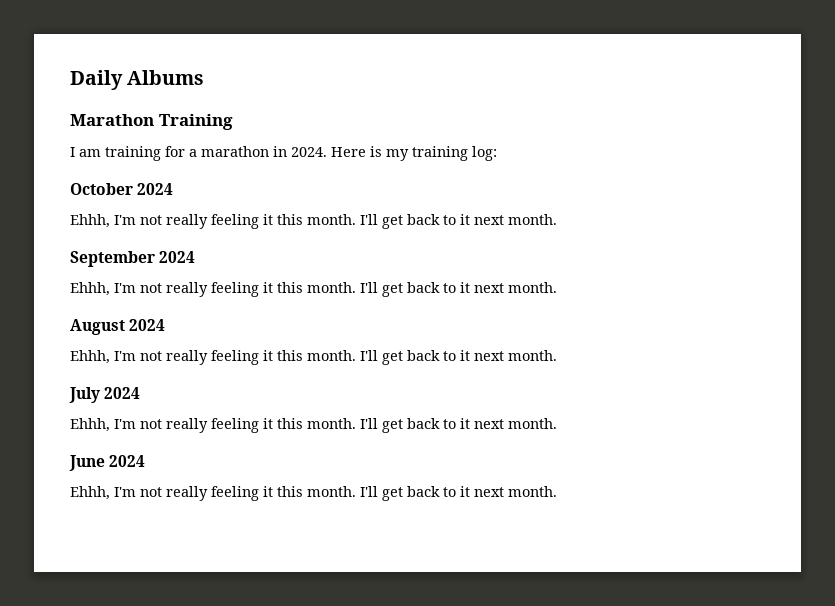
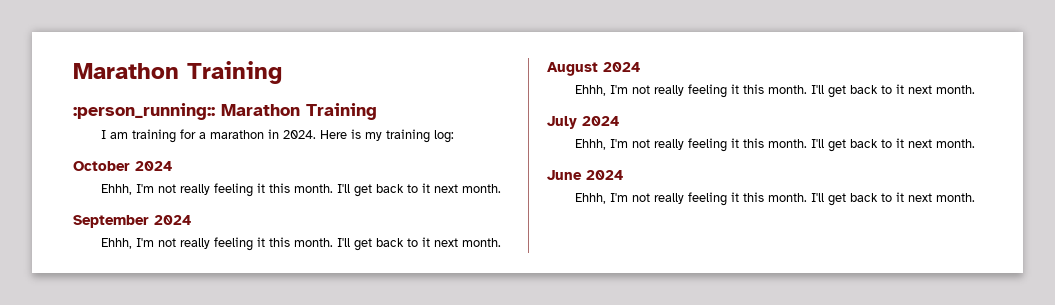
[70,70,205,90] Daily Albums // -> [73,61,282,84] [73,103,215,120] Marathon Training // :person_running::

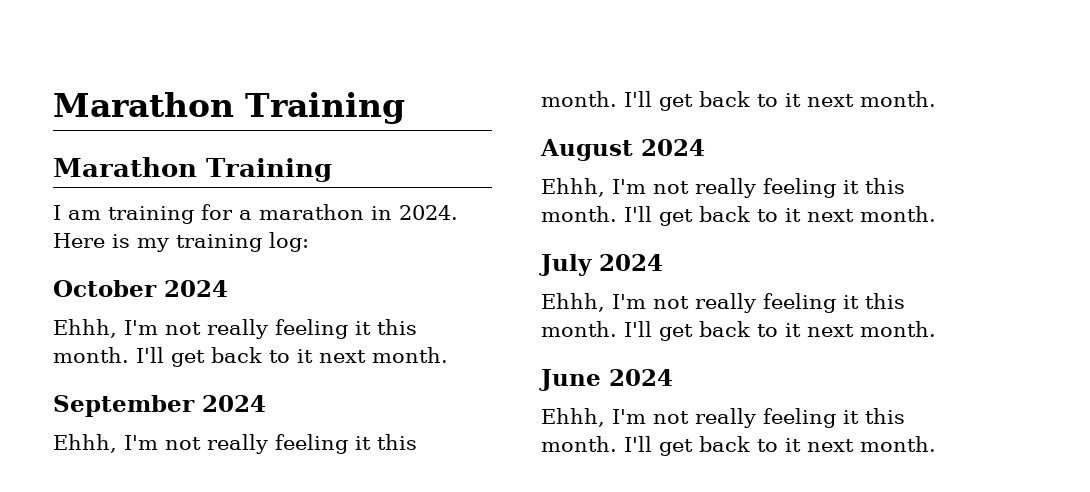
[73,61,282,84] [73,103,215,120] Marathon Training // :person_running:: -> [53,92,405,124] Marathon Training //

